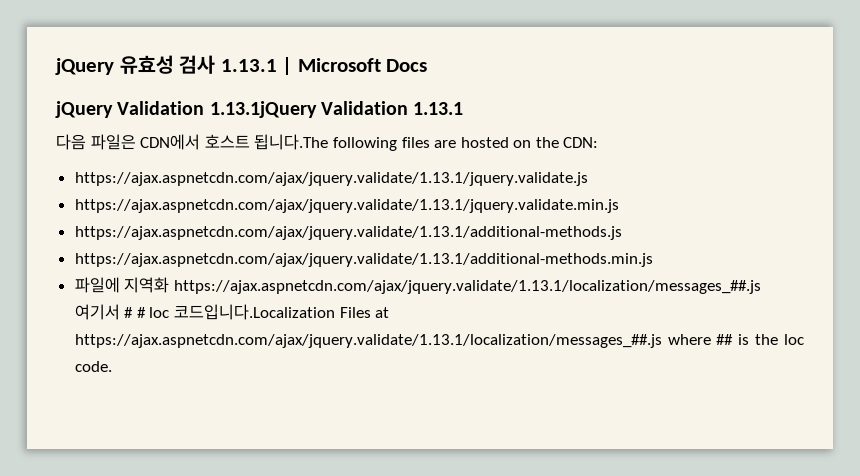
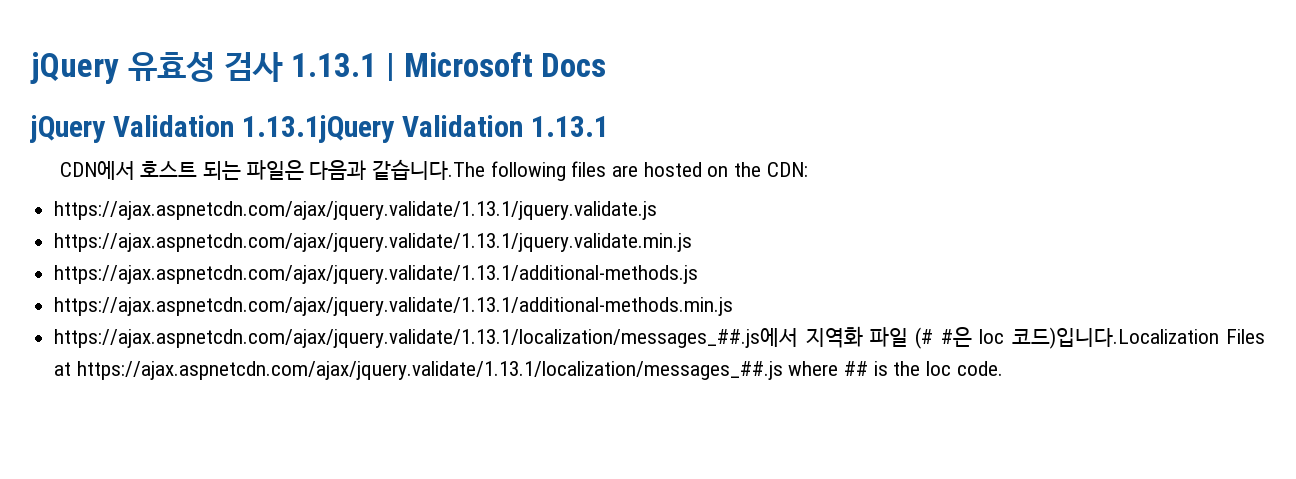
[56,134,329,150] 다음 파일은 CDN에서 호스트 됩니다.The -> [59,159,485,180] CDN에서 호스트 되는 파일은 다음과 같습니다.The
[74,277,761,294] [74,304,336,320] 파일에 지역화 https://ajax.aspnetcdn.com/ajax/jquery.validate/1.13.1/localization/messages_##.js 여기서 # # loc 코드입니다.Localization -> [54,326,1219,349] https://ajax.aspnetcdn.com/ajax/jquery.validate/1.13.1/localization/messages_##.js에서 지역화 파일 (# #은 loc 코드)입니다.Localization

